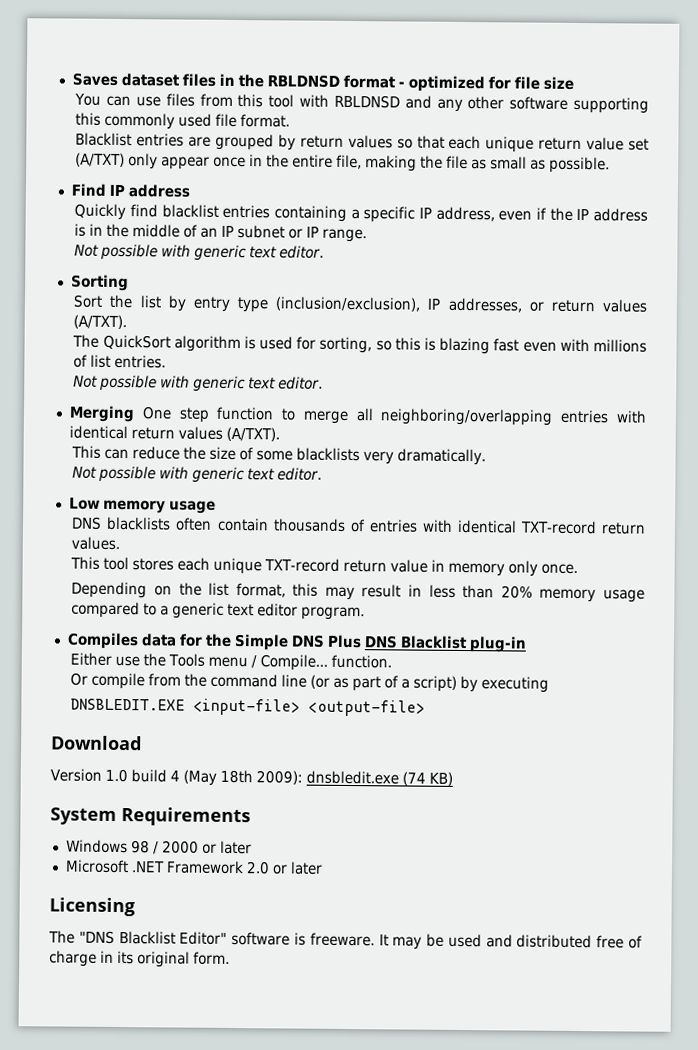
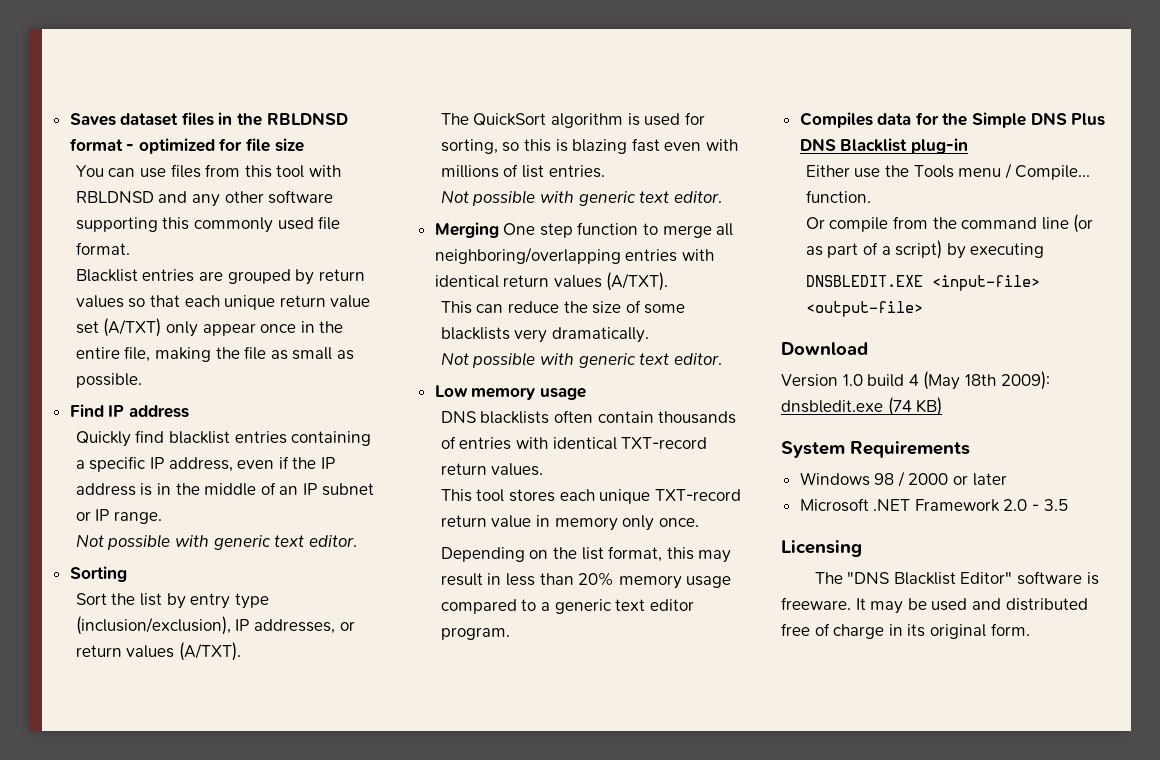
[271,861,323,875] or later -> [1032,499,1068,511] - 3.5

